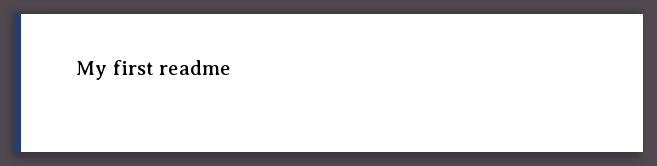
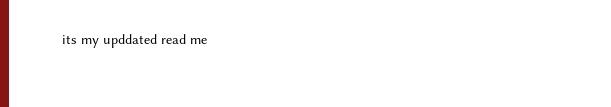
[76,60,232,80] My first readme -> [62,34,207,48] its my upddated read me

